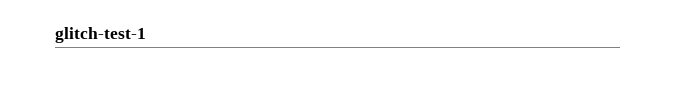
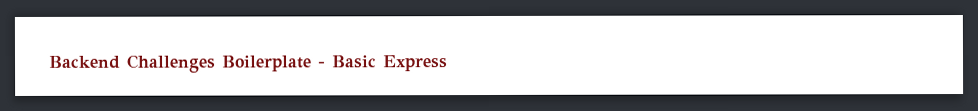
[55,27,146,43] glitch-test-1 -> [48,54,448,73] Backend Challenges Boilerplate - Basic Express

